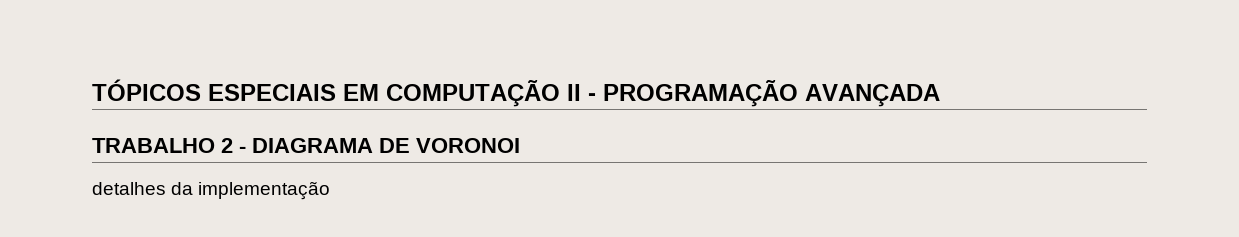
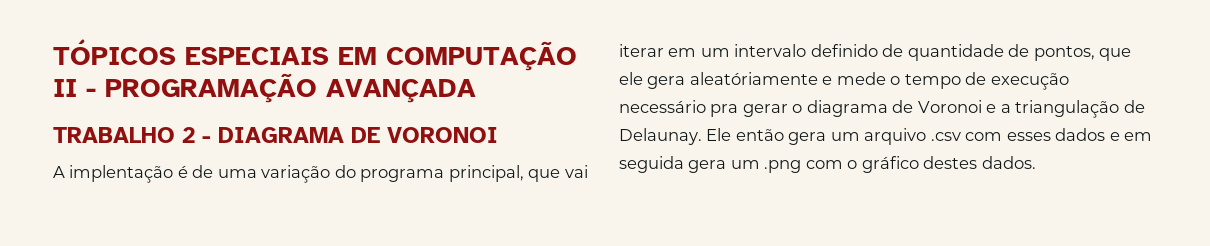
[92,181,331,200] detalhes da implementação -> [53,165,588,183] [619,44,1132,61] [619,72,1069,90] [619,100,1145,118] [619,128,1153,145] [619,156,1036,173] A implentação é de uma variação do programa principal, que vai iterar em um intervalo definido de quantidade de pontos, que ele gera aleatóriamente e mede o tempo de execução necessário pra gerar o diagrama de Voronoi e a triangulação de Delaunay. Ele então gera um arquivo .csv com esses dados e em seguida gera um .png com o gráfico destes dados.

